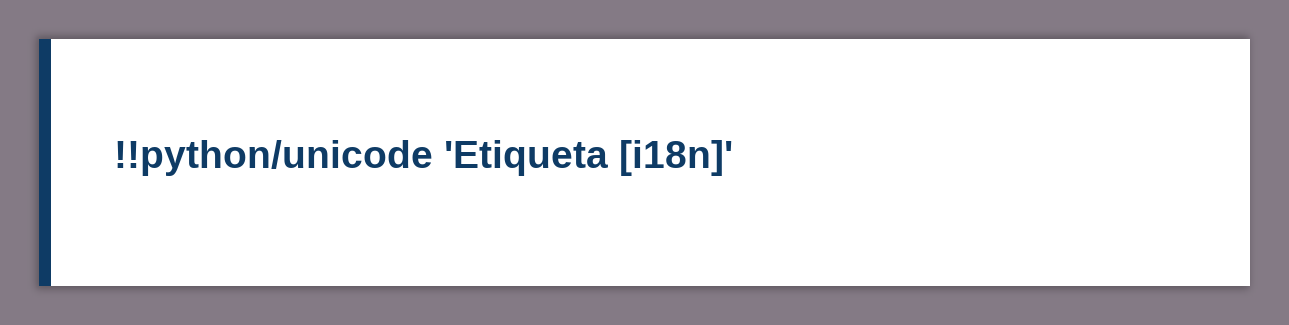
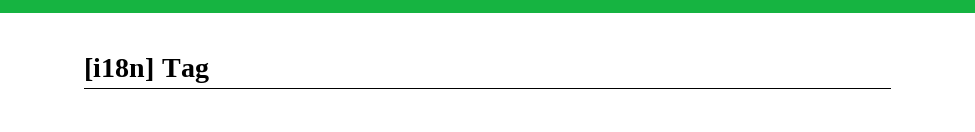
[114,140,733,176] !!python/unicode 'Etiqueta [i18n]' -> [84,58,209,83] [i18n] Tag

